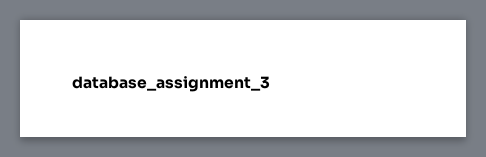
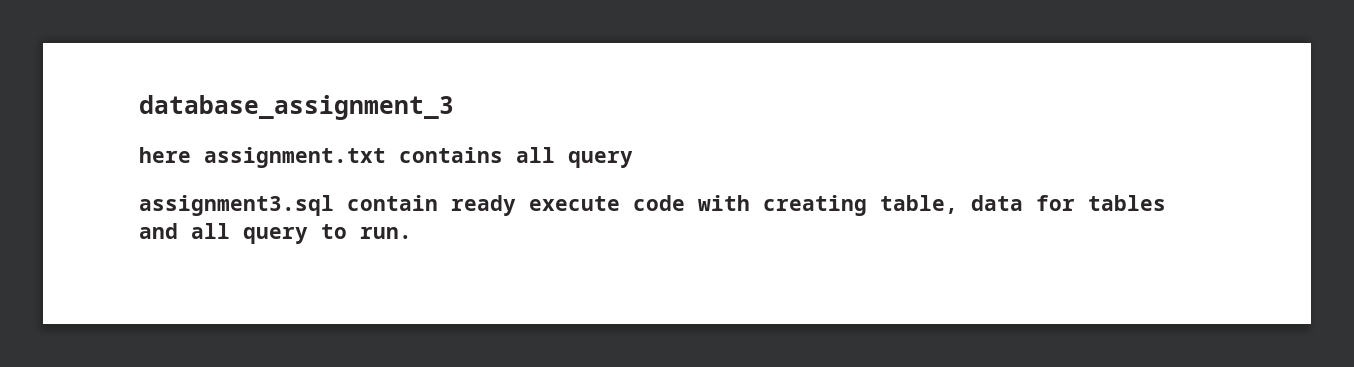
(270, 84) none -> [139,147,633,168] [139,195,1166,216] [139,223,412,244] // here assignment.txt contains all query // assignment3.sql contain ready execute code with creating table, data for tables and all query to run.

